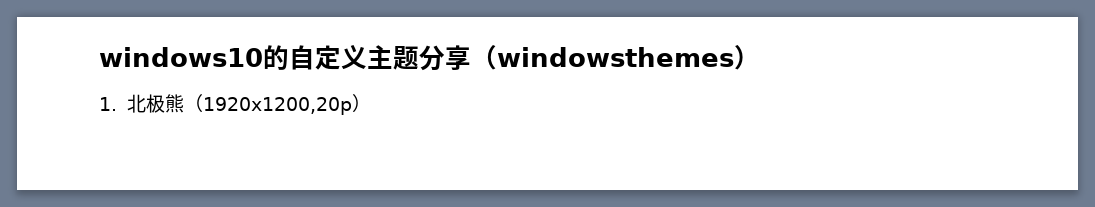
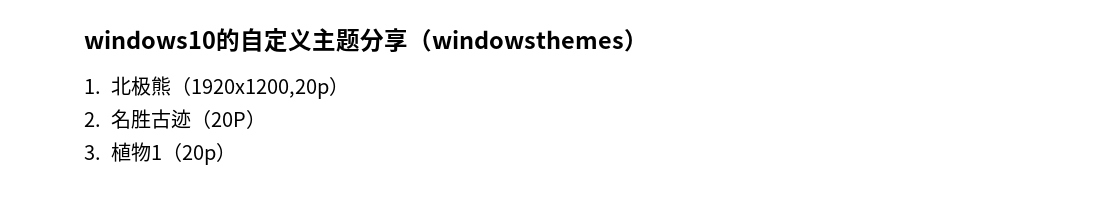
(371, 103) none -> [84,109,266,129] [84,142,236,165] // 2.名胜古迹（20P） // 3.植物1（20p）

